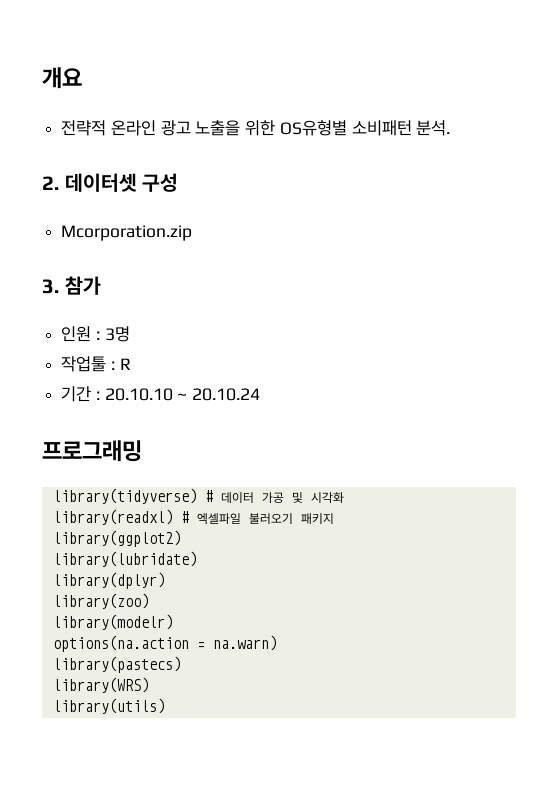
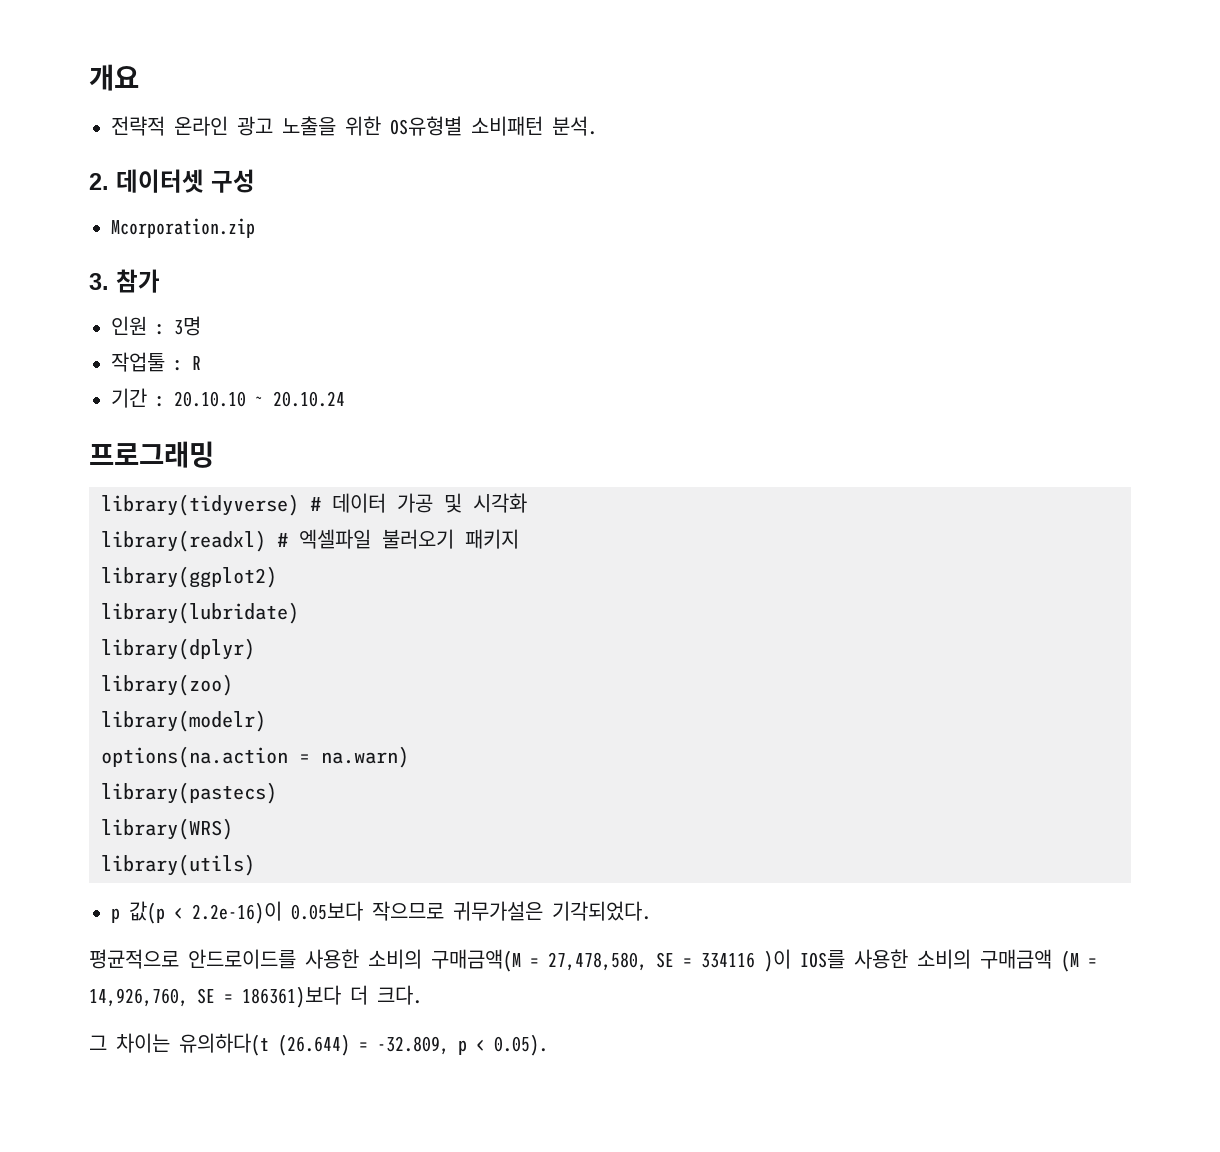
(165, 706) none -> [111,901,651,924] [89,949,1097,972] [89,985,422,1008] [89,1033,548,1056] // p 값(p < 2.2e-16)이 0.05보다 작으므로 귀무가설은 기각되었다. // 평균적으로 안드로이드를 사용한 소비의 구매금액(M = 27,478,580, SE = 334116 )이 IOS를 사용한 소비의 구매금액 (M = 14,926,760, SE = 186361)보다 더 크다. // 그 차이는 유의하다(t (26.644) = -32.809, p < 0.05).

